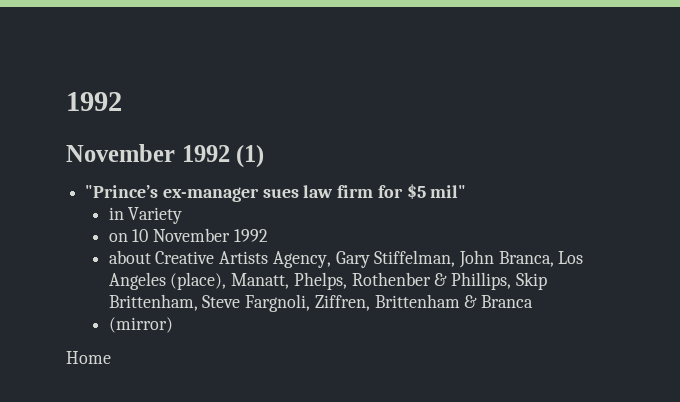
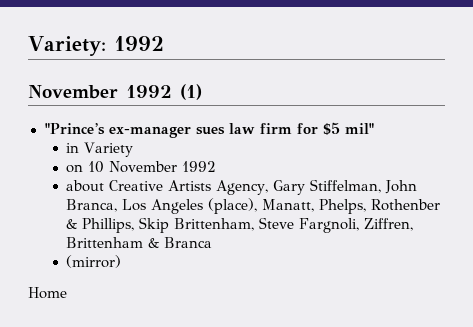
(66, 101) none -> [28,36,106,56] Variety:

